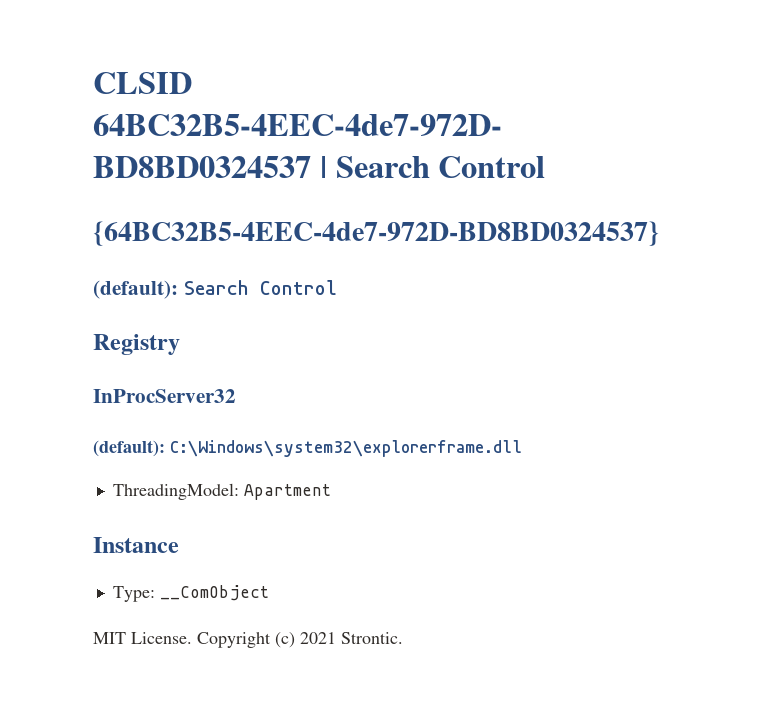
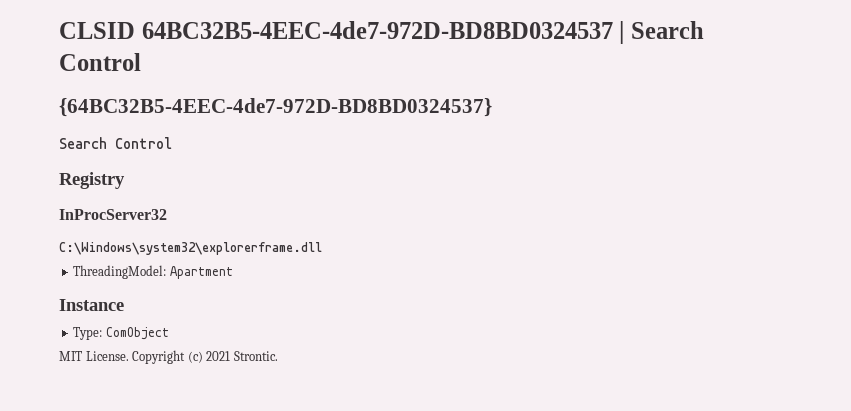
[93,280,178,299] (default): -> (492, 107) none
[93,440,165,457] (default): -> (167, 214) none
[159,585,269,601] __ComObject -> [105,327,169,340] ComObject

